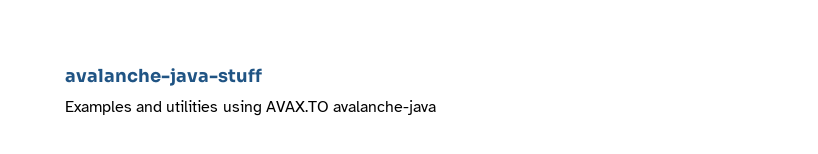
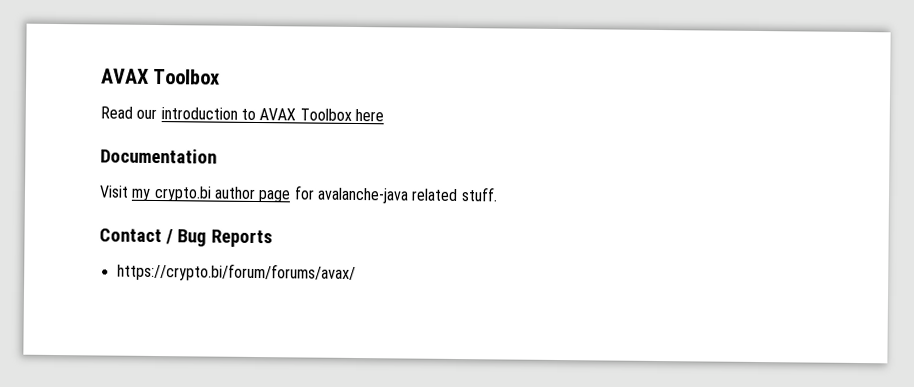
[65,68,262,86] [65,100,436,116] avalanche-java-stuff // Examples and utilities using AVAX.TO avalanche-java -> [101,68,221,85] [100,106,384,122] [100,148,217,164] [99,185,498,204] [99,228,273,248] [116,262,356,282] AVAX Toolbox // Read our introduction to AVAX Toolbox here // Documentation // Visit my crypto.bi author page for avalanche-java related stuff. // Contact / Bug Reports // https://crypto.bi/forum/forums/avax/

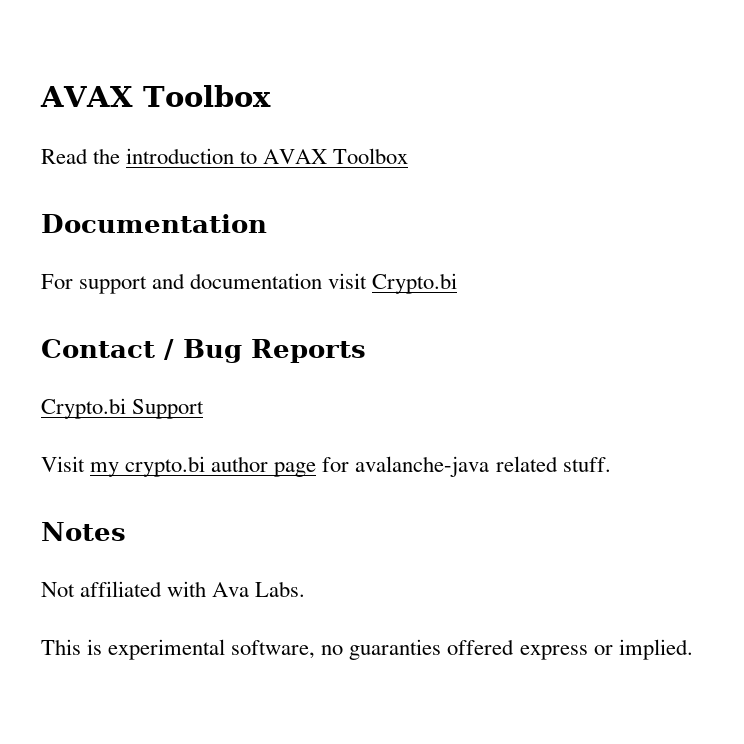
[136,108,158,120] our -> [93,148,121,164] the
[354,108,384,122] here -> (409, 156) none
(217, 156) none -> [41,273,458,294] [41,339,366,363] [41,398,205,419] // For support and documentation visit Crypto.bi // Contact / Bug Reports // Crypto.bi Support
[99,228,273,248] [116,262,356,282] Contact / Bug Reports // https://crypto.bi/forum/forums/avax/ -> [41,522,126,541] [41,581,306,597] [41,639,693,660] Notes // Not affiliated with Ava Labs. // This is experimental software, no guaranties offered express or implied.

